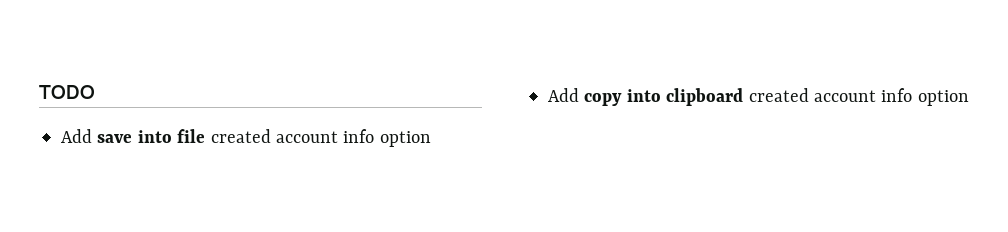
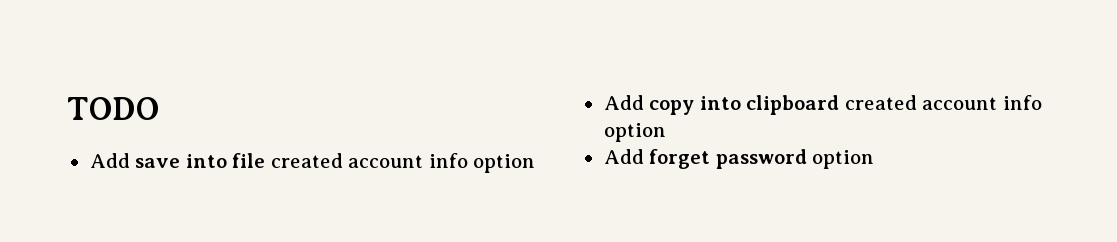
(969, 98) none -> [603,149,875,169] // Add forget password option

